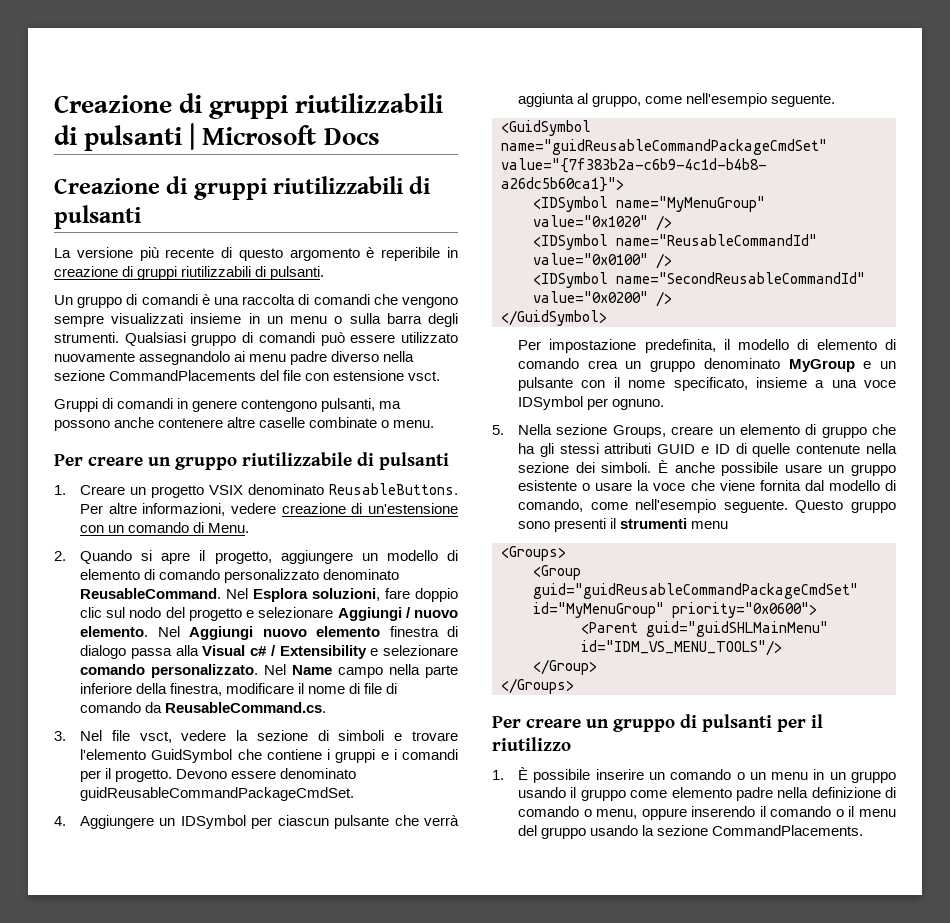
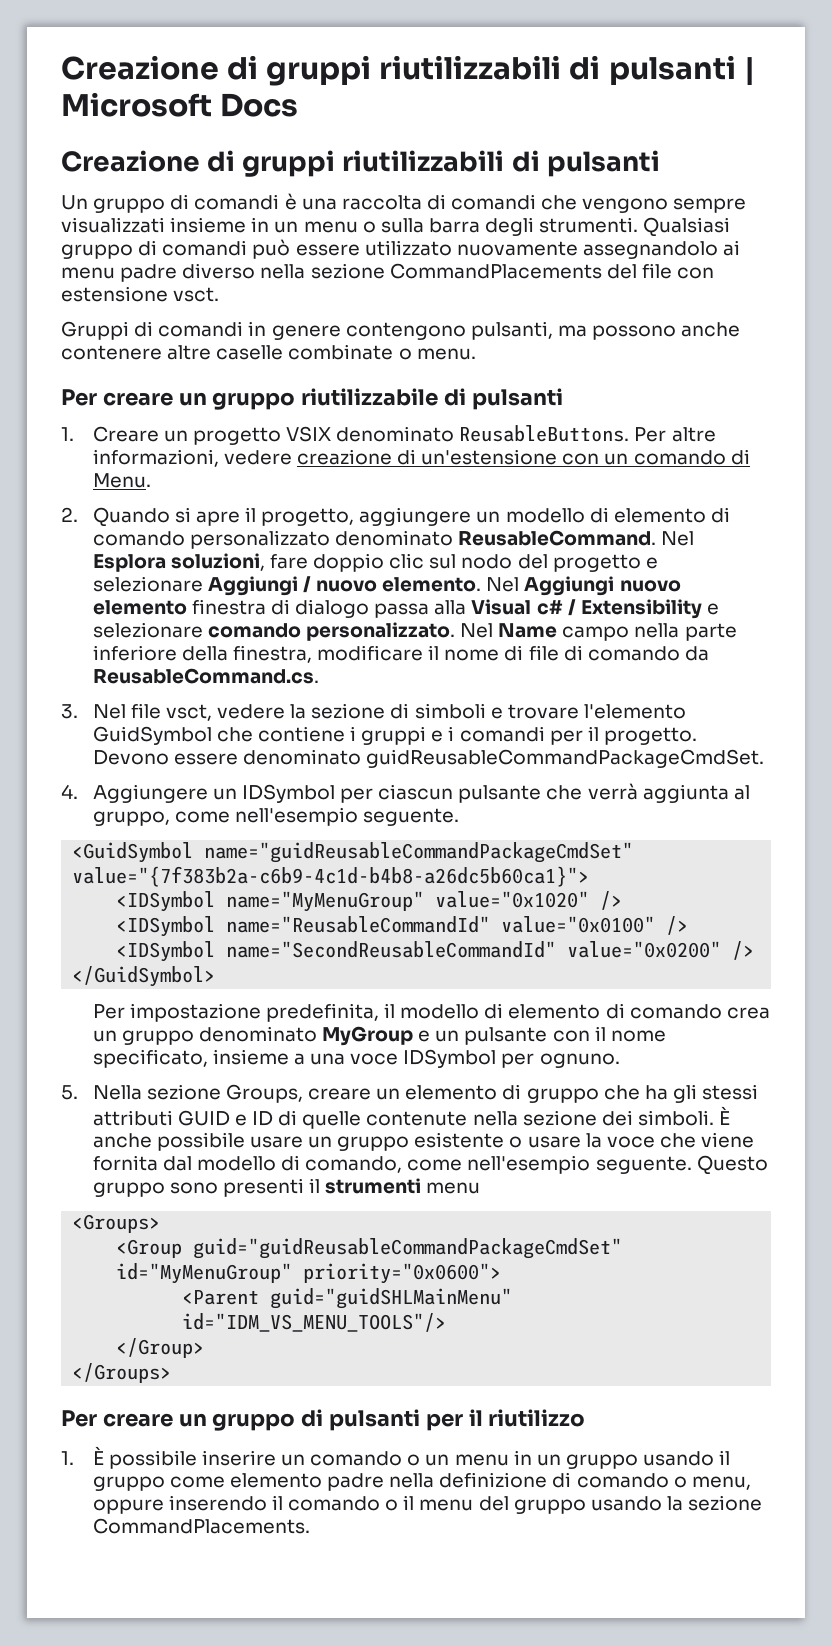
[54,247,458,261] [54,266,325,280] // La versione più recente di questo argomento è reperibile in creazione di gruppi riutilizzabili di pulsanti. -> (660, 163) none

